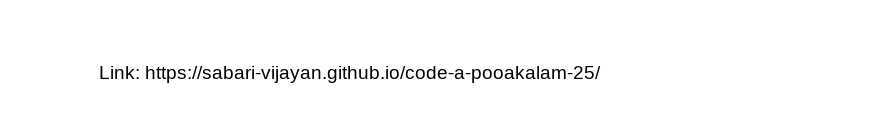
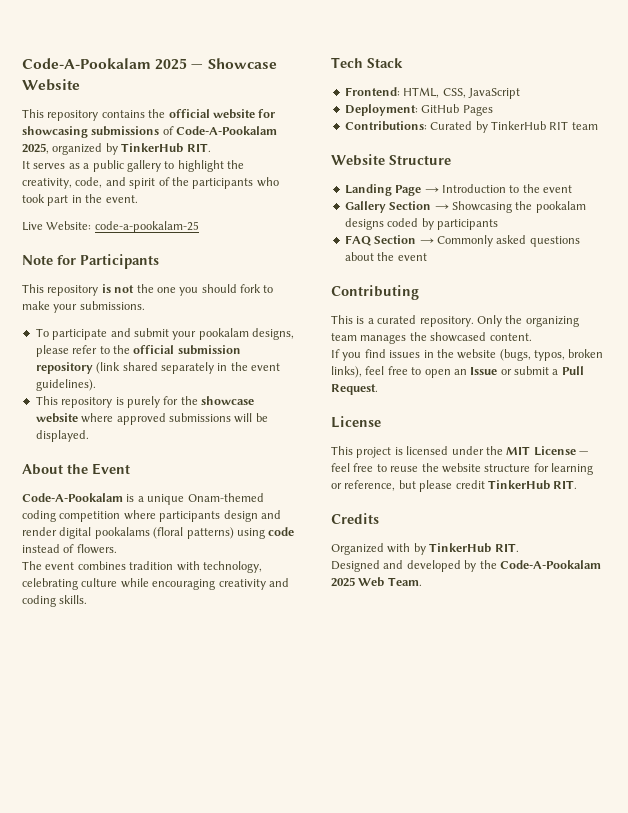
[99,66,602,83] Link: https://sabari-vijayan.github.io/code-a-pooakalam-25/ -> [22,58,277,70] [22,79,80,91] [22,109,276,121] [22,126,278,138] [22,143,211,155] [22,160,244,172] [22,177,279,189] [22,194,138,206] [22,221,199,233] [22,254,159,269] [22,284,274,296] [22,301,145,313] [35,328,294,340] [35,345,241,357] [35,362,280,374] [35,379,96,391] [35,396,254,408] [35,413,268,425] [35,430,89,442] [22,463,130,475] [22,493,264,505] [22,510,281,522] [22,527,295,539] [22,544,117,554] [22,561,262,573] [22,578,289,590] [22,595,88,607] [331,57,403,68] [344,87,520,99] [344,104,493,116] [344,121,598,133] [331,154,451,166] [344,184,572,196] [344,201,586,213] [344,218,498,230] [344,235,580,247] [344,252,427,261] [331,285,419,300] [331,315,579,327] [331,332,532,344] [331,349,604,361] [331,366,584,378] [331,384,378,395] [331,416,381,428] [331,446,588,458] [331,463,593,475] [331,480,578,492] [331,513,379,524] [331,543,519,555] [331,560,601,572] [331,577,422,587] Code-A-Pookalam 2025 — Showcase Website // This repository contains the official website for showcasing submissions of Code-A-Pookalam 2025, organized by TinkerHub RIT. // It serves as a public gallery to highlight the creativity, code, and spirit of the participants who took part in the event. // Live Website: code-a-pookalam-25 // Note for Participants // This repository is not the one you should fork to make your submissions. // To participate and submit your pookalam designs, please refer to the official submission repository (link shared separately in the event guidelines). // This repository is purely for the showcase website where approved submissions will be displayed. // About the Event // Code-A-Pookalam is a unique Onam-themed coding competition where participants design and render digital pookalams (floral patterns) using code instead of flowers. // The event combines tradition with technology, celebrating culture while encouraging creativity and coding skills. // Tech Stack // Frontend: HTML, CSS, JavaScript // Deployment: GitHub Pages // Contributions: Curated by TinkerHub RIT team // Website Structure // Landing Page → Introduction to the event // Gallery Section → Showcasing the pookalam designs coded by participants // FAQ Section → Commonly asked questions about the event // Contributing // This is a curated repository. Only the organizing team manages the showcased content. // If you find issues in the website (bugs, typos, broken links), feel free to open an Issue or submit a Pull Request. // License // This project is licensed under the MIT License — feel free to reuse the website structure for learning or reference, but please credit TinkerHub RIT. // Credits // Organized with by TinkerHub RIT. // Designed and developed by the Code-A-Pookalam 2025 Web Team.

